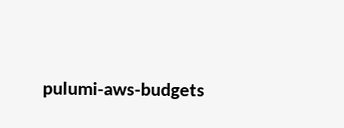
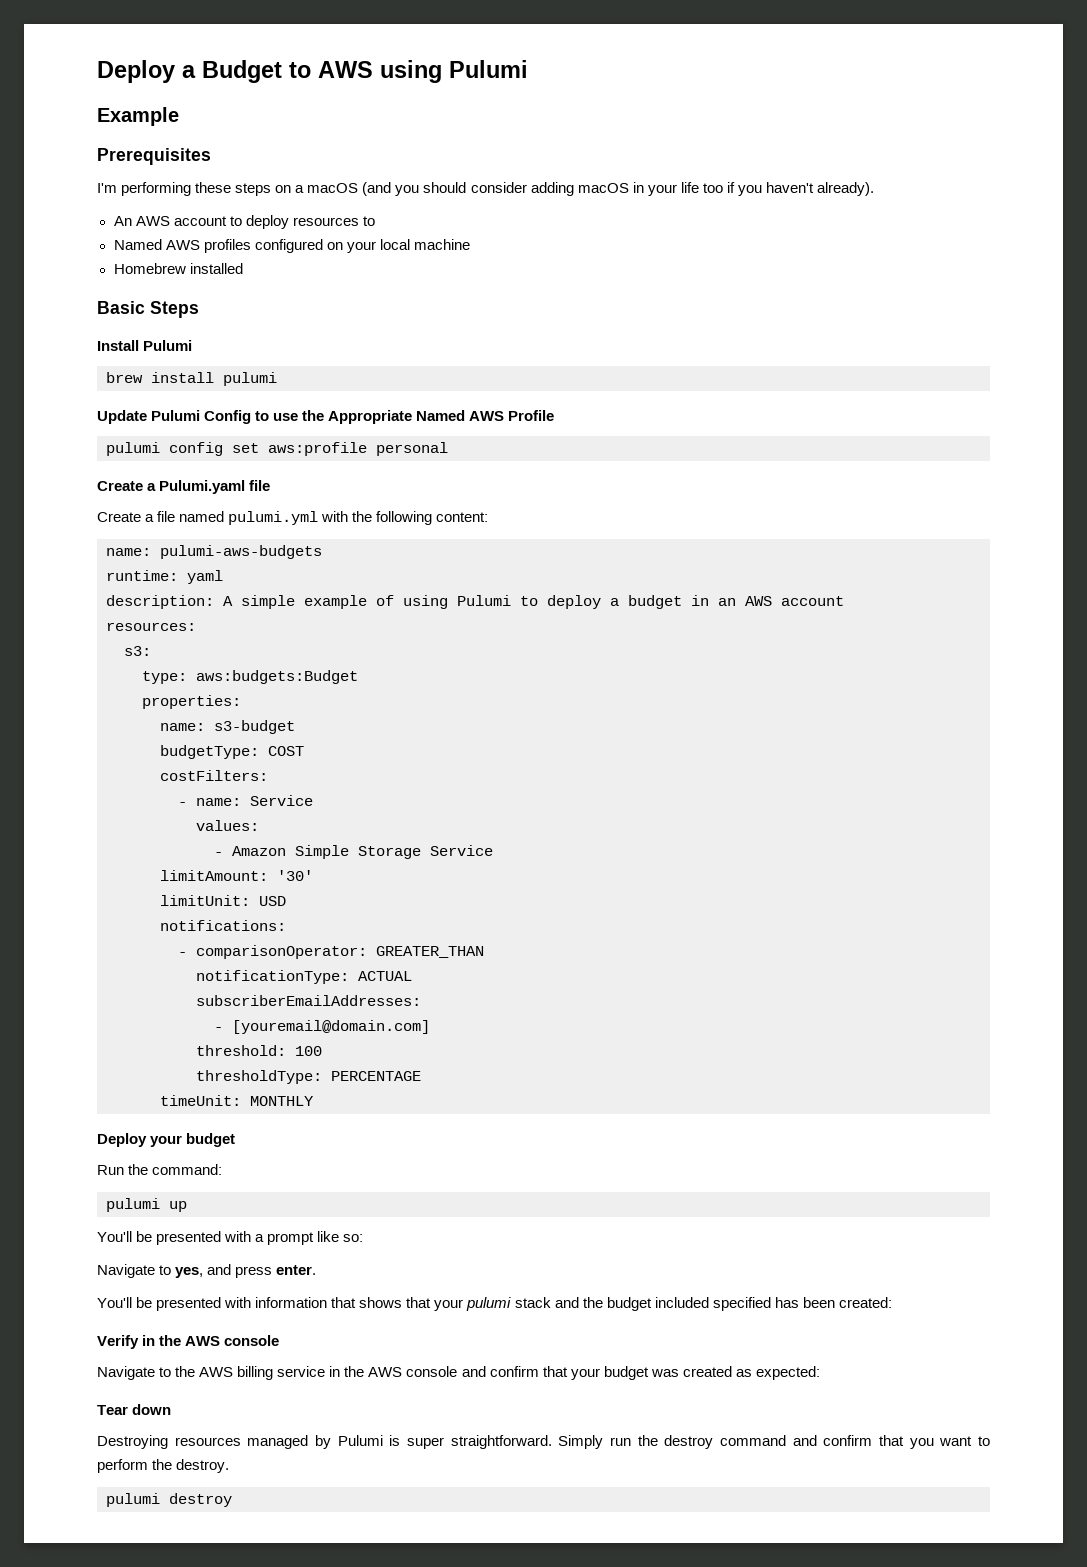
[42,81,205,100] pulumi-aws-budgets -> [97,60,528,83] [97,107,179,126] [97,148,211,165] [97,182,874,196] [113,215,375,229] [113,239,470,253] [113,263,243,274] [97,301,199,318] [97,340,193,351] [106,372,277,386] [97,410,555,424] [106,442,448,456] [97,480,271,494] [97,511,489,525] [106,545,322,559] [106,570,223,584] [106,595,844,609] [106,622,196,631] [124,646,151,656] [142,670,358,684] [142,695,241,709] [160,720,295,734] [160,745,304,759] [160,770,268,781] [178,795,313,806] [196,820,259,831] [214,845,493,859] [160,870,313,881] [160,895,286,906] [160,920,286,931] [178,945,484,959] [196,970,412,984] [196,995,421,1006] [214,1020,430,1034] [196,1045,322,1056] [196,1070,421,1084] [160,1095,314,1106] [97,1133,236,1147] [97,1164,223,1175] [106,1198,187,1212] [97,1231,364,1245] [97,1264,317,1278] [97,1297,892,1311] [97,1335,280,1349] [97,1366,820,1380] [97,1404,172,1415] [97,1435,990,1449] [97,1459,230,1473] [106,1493,232,1507] Deploy a Budget to AWS using Pulumi // Example // Prerequisites // I'm performing these steps on a macOS (and you should consider adding macOS in your life too if you haven't already). // An AWS account to deploy resources to // Named AWS profiles configured on your local machine // Homebrew installed // Basic Steps // Install Pulumi // brew install pulumi // Update Pulumi Config to use the Appropriate Named AWS Profile // pulumi config set aws:profile personal // Create a Pulumi.yaml file // Create a file named pulumi.yml with the following content: // name: pulumi-aws-budgets // runtime: yaml // description: A simple example of using Pulumi to deploy a budget in an AWS account // resources: // s3: // type: aws:budgets:Budget // properties: // name: s3-budget // budgetType: COST // costFilters: // - name: Service // values: // - Amazon Simple Storage Service // limitAmount: '30' // limitUnit: USD // notifications: // - comparisonOperator: GREATER_THAN // notificationType: ACTUAL // subscriberEmailAddresses: // - [youremail@domain.com] // threshold: 100 // thresholdType: PERCENTAGE // timeUnit: MONTHLY // Deploy your budget // Run the command: // pulumi up // You'll be presented with a prompt like so: // Navigate to yes, and press enter. // You'll be presented with information that shows that your pulumi stack and the budget included specified has been created: // Verify in the AWS console // Navigate to the AWS billing service in the AWS console and confirm that your budget was created as expected: // Tear down // Destroying resources managed by Pulumi is super straightforward. Simply run the destroy command and confirm that you want to perform the destroy. // pulumi destroy

